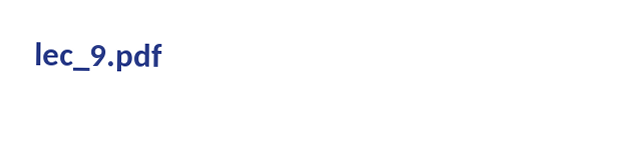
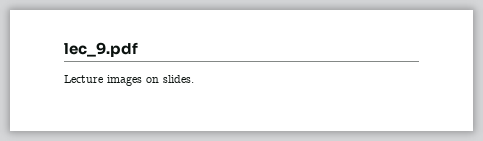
(163, 57) none -> [64,75,194,86] // Lecture images on slides.

